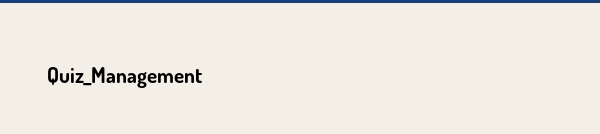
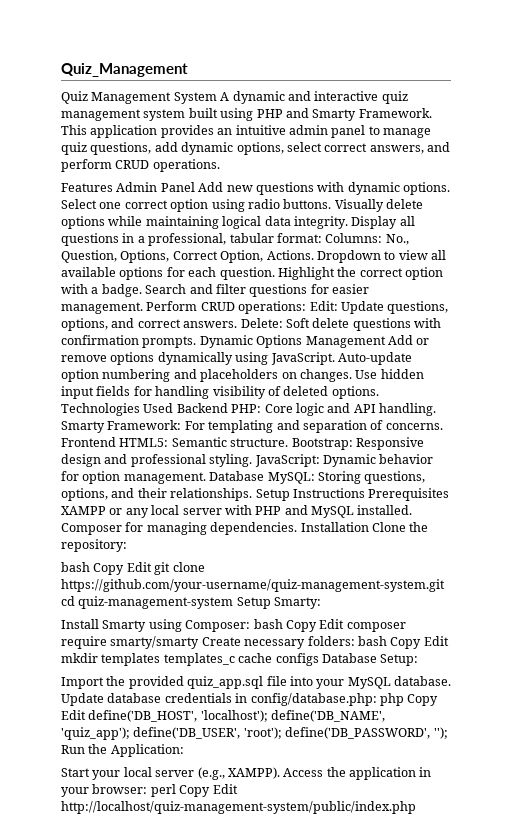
(202, 77) none -> [61,91,408,104] [61,108,432,121] [61,125,431,138] [61,142,450,155] [61,159,220,172] [61,182,450,195] [61,199,423,212] [61,216,415,229] [61,233,409,246] [61,250,446,263] [61,267,443,280] [61,284,369,297] [61,301,449,314] [61,318,441,331] [61,335,430,348] [61,352,412,365] [61,369,424,382] [61,386,379,399] [61,403,436,416] [61,420,443,433] [61,437,424,450] [61,454,434,467] [61,471,426,484] [61,488,450,501] [61,505,413,518] [61,522,429,535] [61,539,127,552] [61,562,205,575] [61,579,445,592] [61,596,322,609] [61,619,406,632] [61,636,449,649] [61,653,419,666] [61,676,451,689] [61,693,439,706] [61,710,386,722] [61,727,448,740] [61,744,184,757] [61,767,432,780] [61,784,238,797] [61,801,416,814] // Quiz Management System A dynamic and interactive quiz management system built using PHP and Smarty Framework. This application provides an intuitive admin panel to manage quiz questions, add dynamic options, select correct answers, and perform CRUD operations. // Features Admin Panel Add new questions with dynamic options. Select one correct option using radio buttons. Visually delete options while maintaining logical data integrity. Display all questions in a professional, tabular format: Columns: No., Question, Options, Correct Option, Actions. Dropdown to view all available options for each question. Highlight the correct option with a badge. Search and filter questions for easier management. Perform CRUD operations: Edit: Update questions, options, and correct answers. Delete: Soft delete questions with confirmation prompts. Dynamic Options Management Add or remove options dynamically using JavaScript. Auto-update option numbering and placeholders on changes. Use hidden input fields for handling visibility of deleted options. Technologies Used Backend PHP: Core logic and API handling. Smarty Framework: For templating and separation of concerns. Frontend HTML5: Semantic structure. Bootstrap: Responsive design and professional styling. JavaScript: Dynamic behavior for option management. Database MySQL: Storing questions, options, and their relationships. Setup Instructions Prerequisites XAMPP or any local server with PHP and MySQL installed. Composer for managing dependencies. Installation Clone the repository: // bash Copy Edit git clone https://github.com/your-username/quiz-management-system.git cd quiz-management-system Setup Smarty: // Install Smarty using Composer: bash Copy Edit composer require smarty/smarty Create necessary folders: bash Copy Edit mkdir templates templates_c cache configs Database Setup: // Import the provided quiz_app.sql file into your MySQL database. Update database credentials in config/database.php: php Copy Edit define('DB_HOST', 'localhost'); define('DB_NAME', 'quiz_app'); define('DB_USER', 'root'); define('DB_PASSWORD', ''); Run the Application: // Start your local server (e.g., XAMPP). Access the application in your browser: perl Copy Edit http://localhost/quiz-management-system/public/index.php

